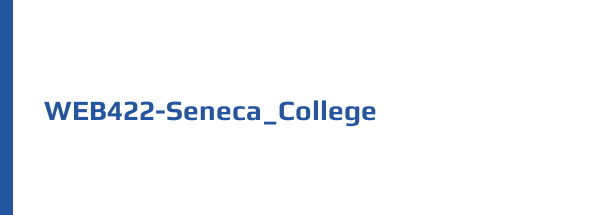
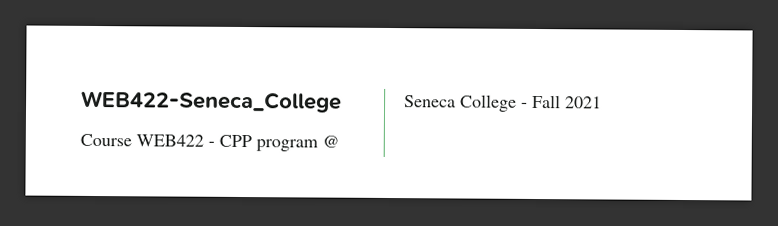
(377, 113) none -> [80,133,340,152] [404,94,602,112] // Course WEB422 - CPP program @ Seneca College - Fall 2021

